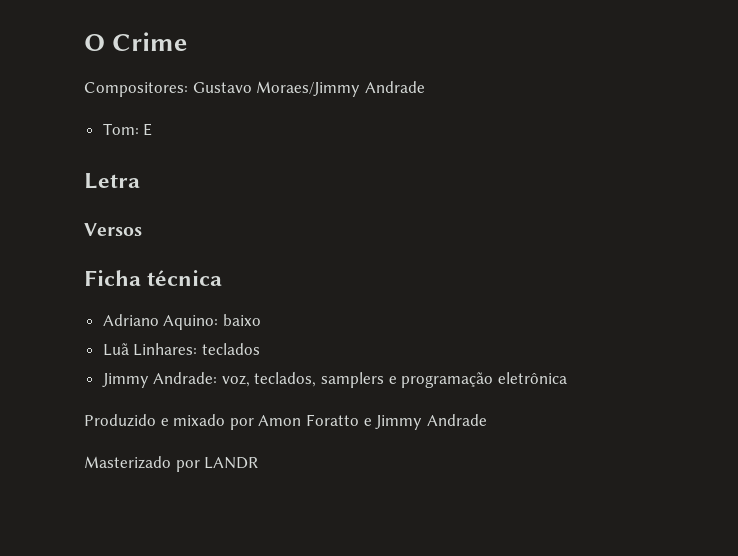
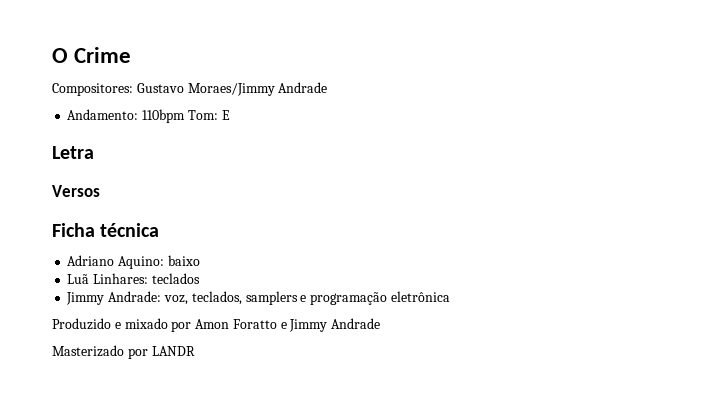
(425, 87) none -> [67,109,186,123] Andamento: 110bpm

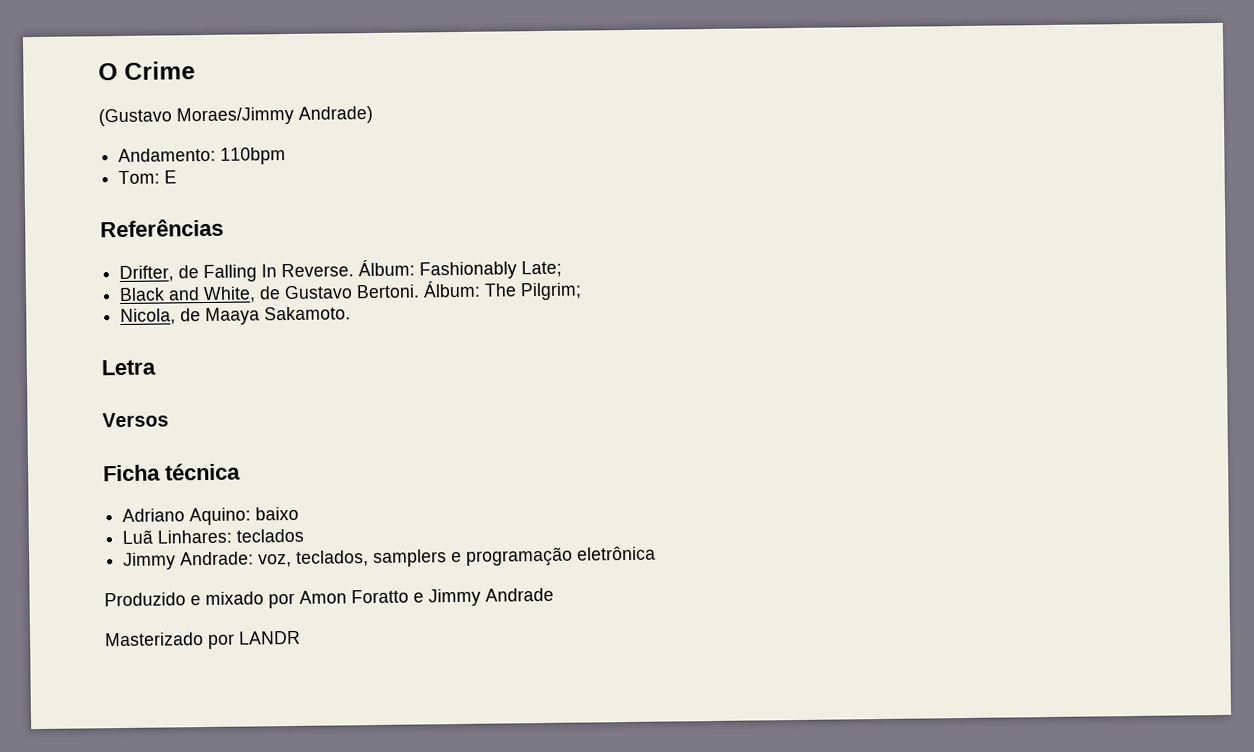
[52,82,328,96] Compositores: Gustavo Moraes/Jimmy Andrade -> [98,105,373,127] (Gustavo Moraes/Jimmy Andrade)
(186, 116) none -> (287, 156) //
(230, 115) none -> [100,218,224,238] [119,259,563,283] [119,280,583,304] [120,306,352,326] // Referências // Drifter, de Falling In Reverse. Álbum: Fashionably Late; // Black and White, de Gustavo Bertoni. Álbum: The Pilgrim; // Nicola, de Maaya Sakamoto.

